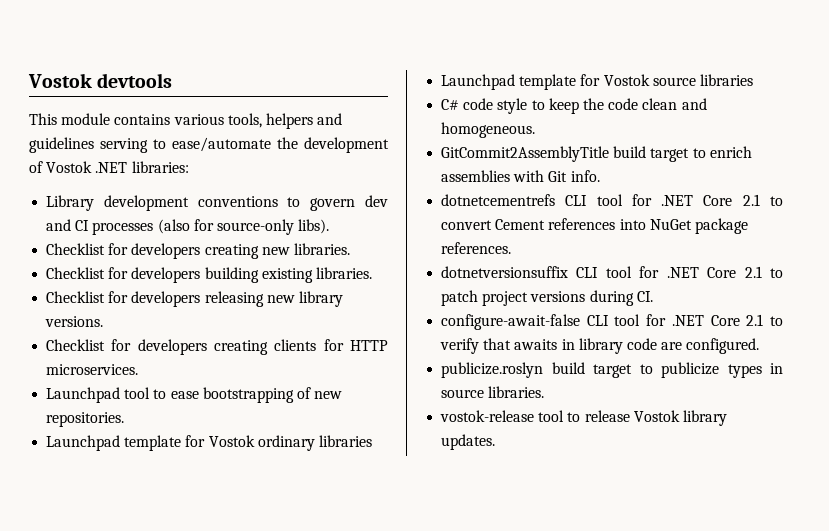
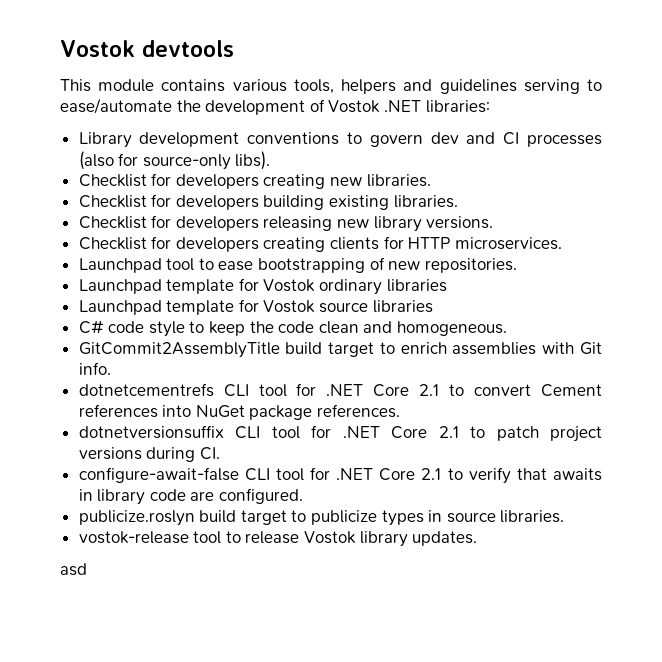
(496, 442) none -> [60,563,87,576] // asd

